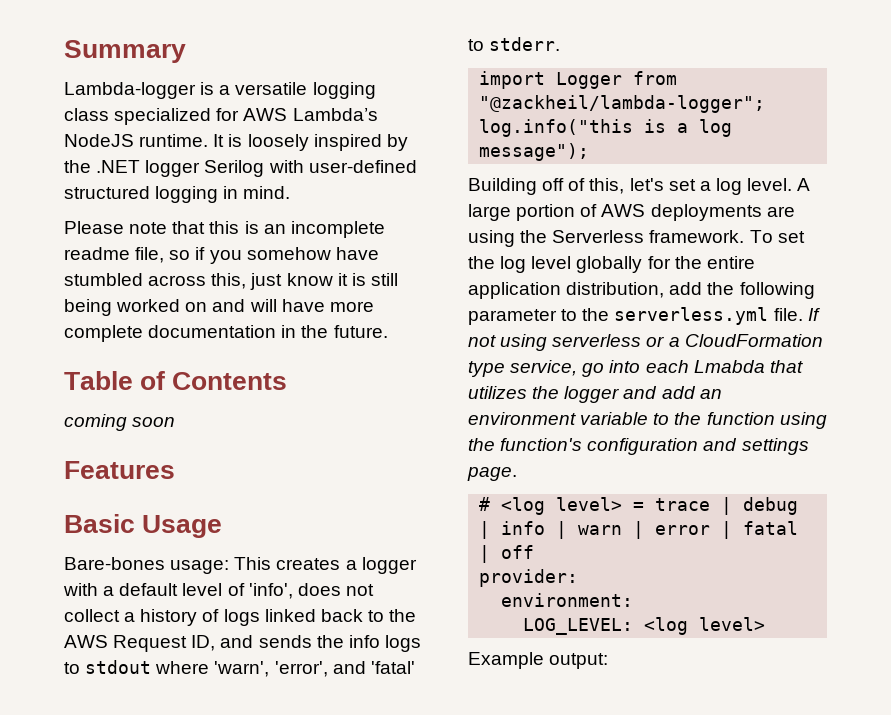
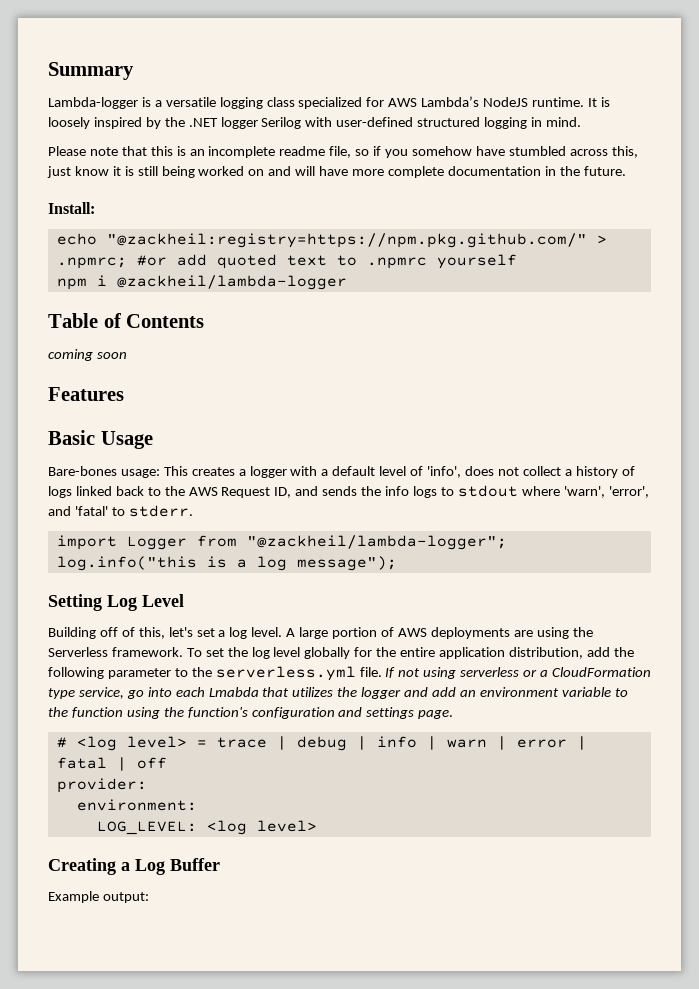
(388, 331) none -> [48,202,95,214] [56,233,607,248] [56,254,517,269] [56,275,347,290] // Install: // echo "@zackheil:registry=https://npm.pkg.github.com/" > .npmrc; #or add quoted text to .npmrc yourself // npm i @zackheil/lambda-logger
(590, 152) none -> [48,594,184,611] // Setting Log Level
(766, 624) none -> [48,858,220,875] // Creating a Log Buffer

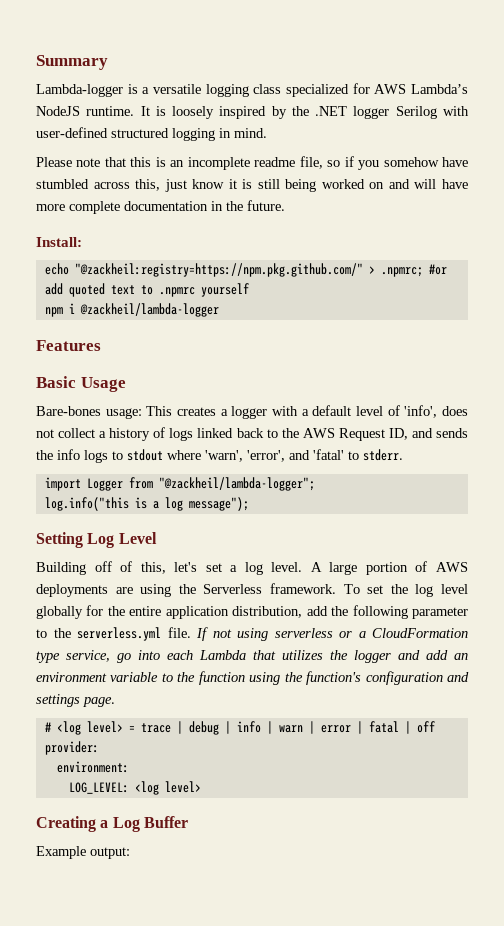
[48,313,205,328] [48,349,127,361] // Table of Contents // coming soon -> (219, 310) none
[208,687,259,697] Lmabda -> [199,650,246,660] Lambda

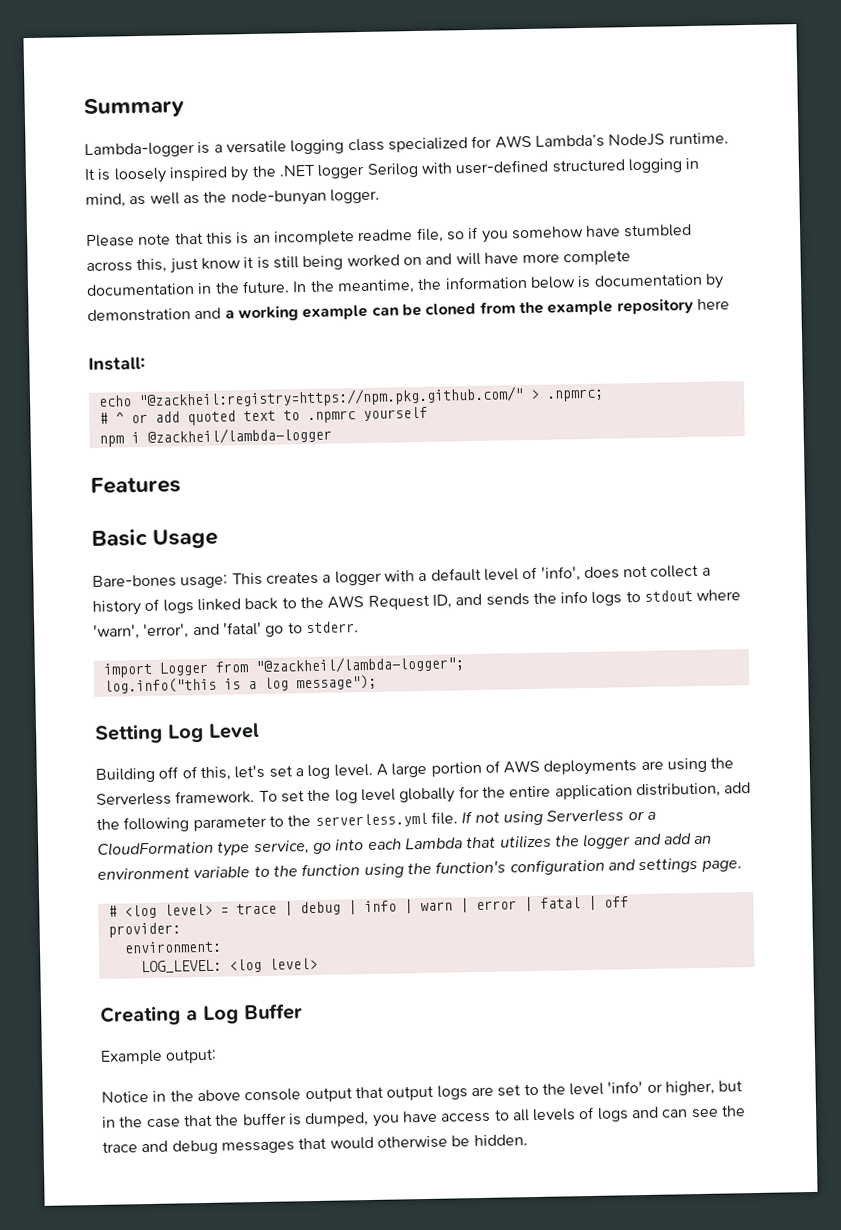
[234,128,267,138] mind. -> [85,188,380,209] mind, as well as the node-bunyan logger.
(285, 205) none -> [292,273,724,295] [87,297,730,322] In the meantime, the information below is documentation by demonstration and a working example can be cloned from the example repository here
[428,264,447,275] #or -> [98,412,148,424] // # ^ or
(344, 454) none -> [265,625,285,637] go
[274,628,333,638] serverless -> [546,808,625,823] Serverless
(130, 853) none -> [101,1080,744,1103] [102,1105,747,1129] [102,1134,528,1155] // Notice in the above console output that output logs are set to the level 'info' or higher, but in the case that the buffer is dumped, you have access to all levels of logs and can see the trace and debug messages that would otherwise be hidden.

